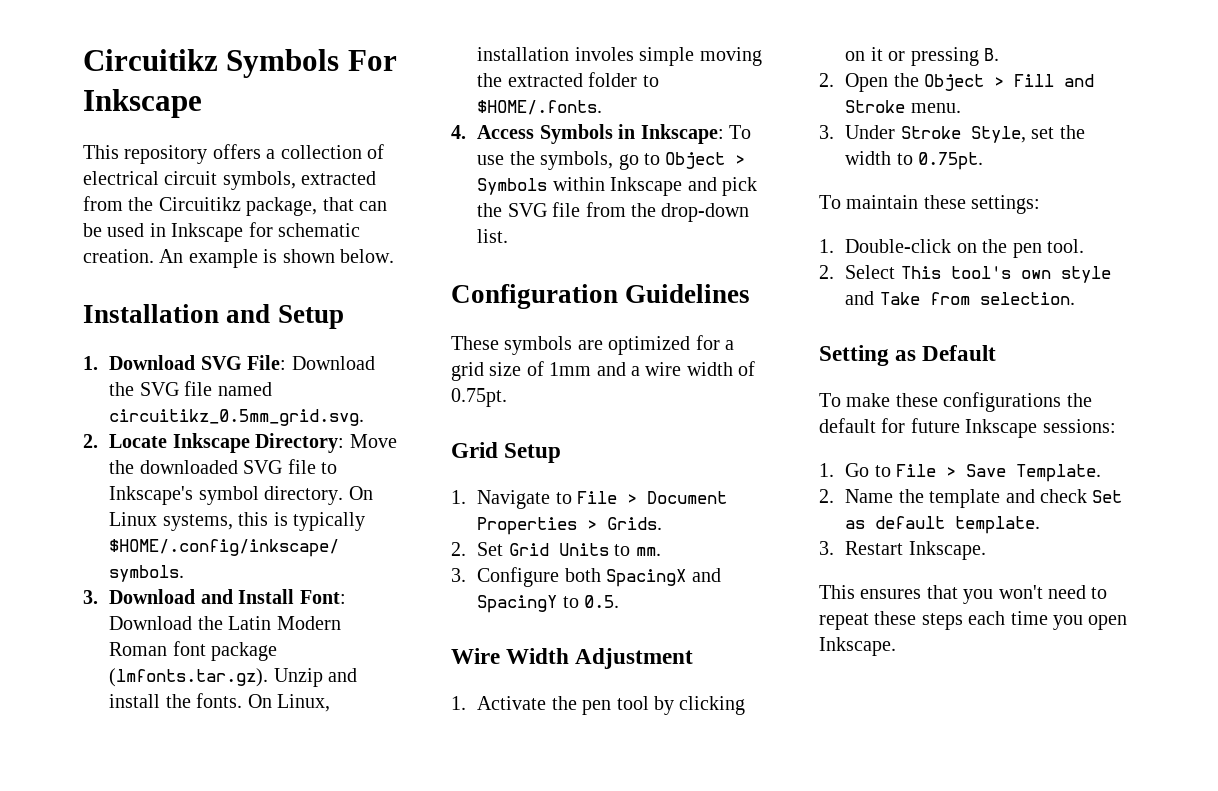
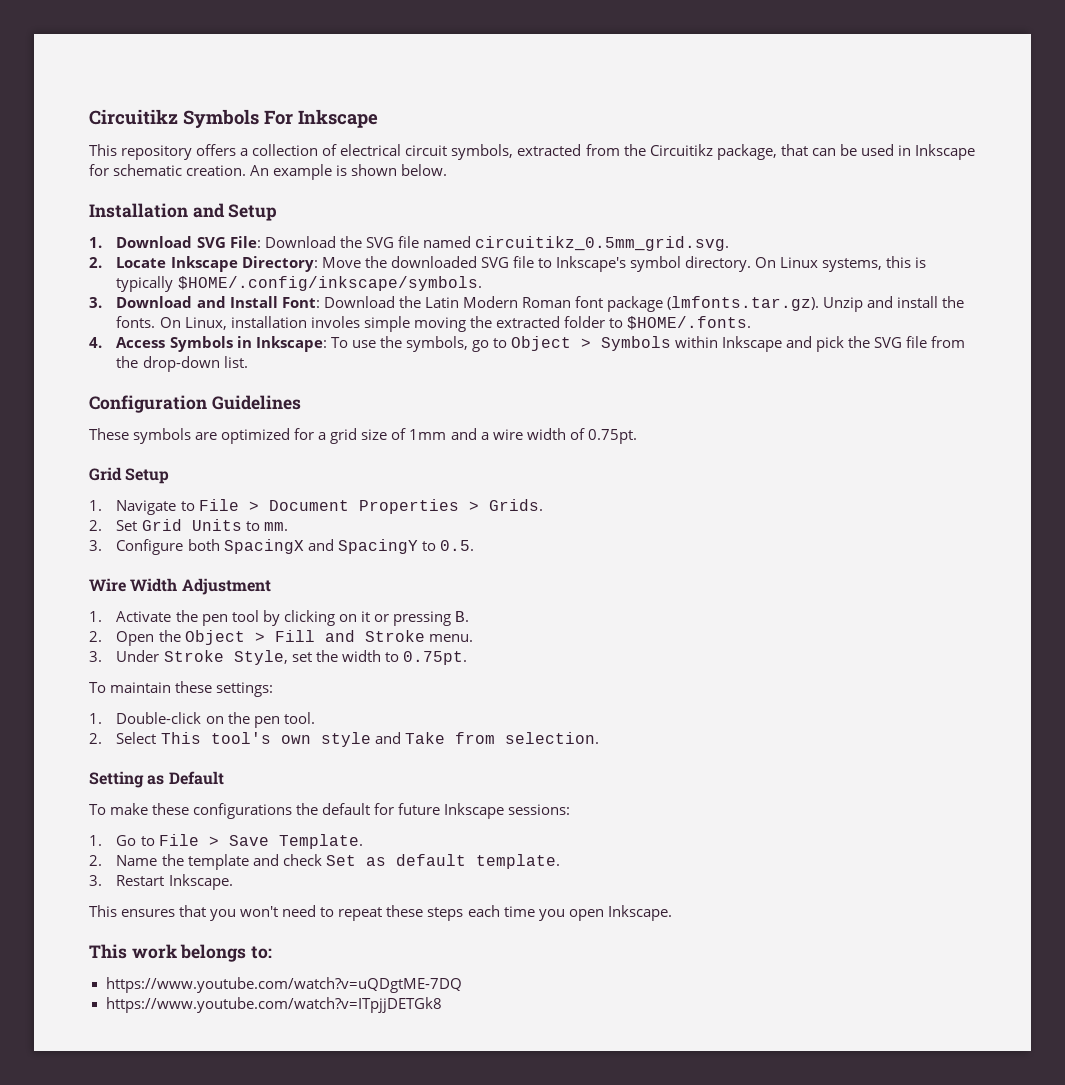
(896, 646) none -> [89,944,273,962] [105,977,462,993] [105,997,442,1013] // This work belongs to: // https://www.youtube.com/watch?v=uQDgtME-7DQ // https://www.youtube.com/watch?v=ITpjjDETGk8

